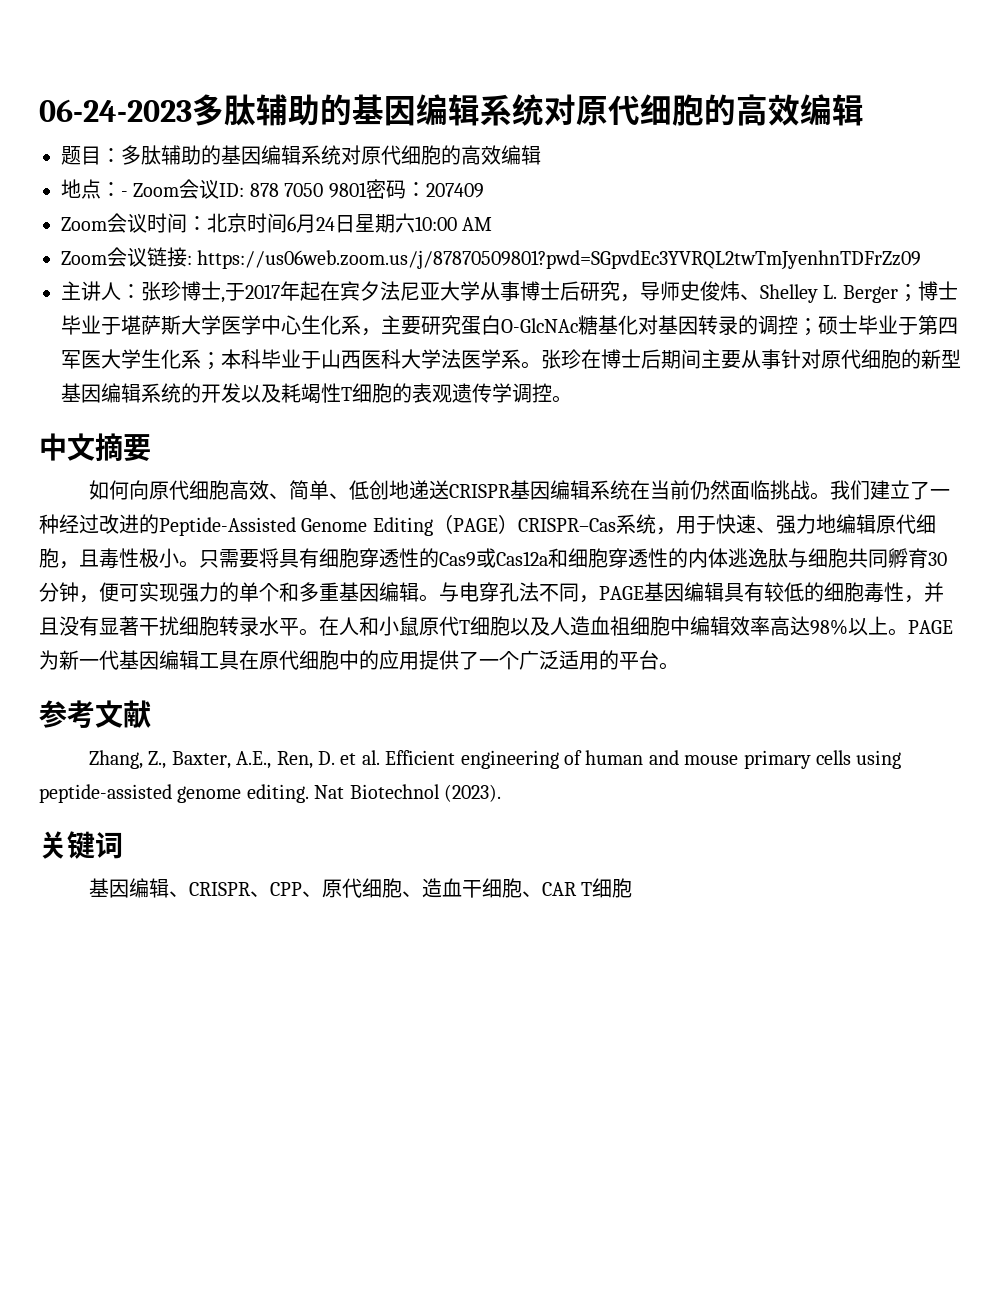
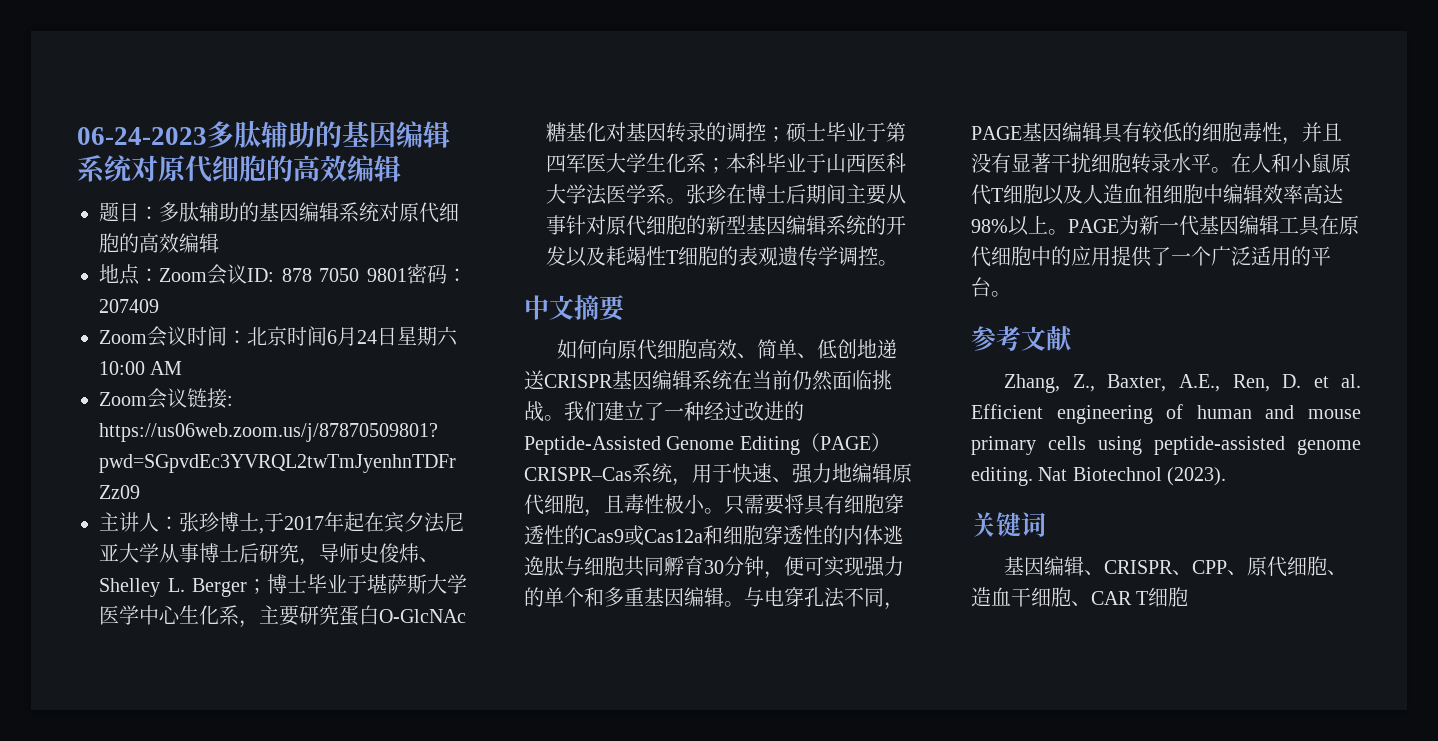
[121,191,128,197] - -> (159, 275) none

